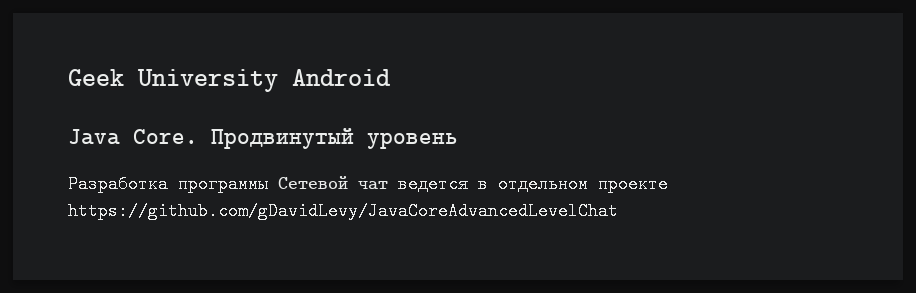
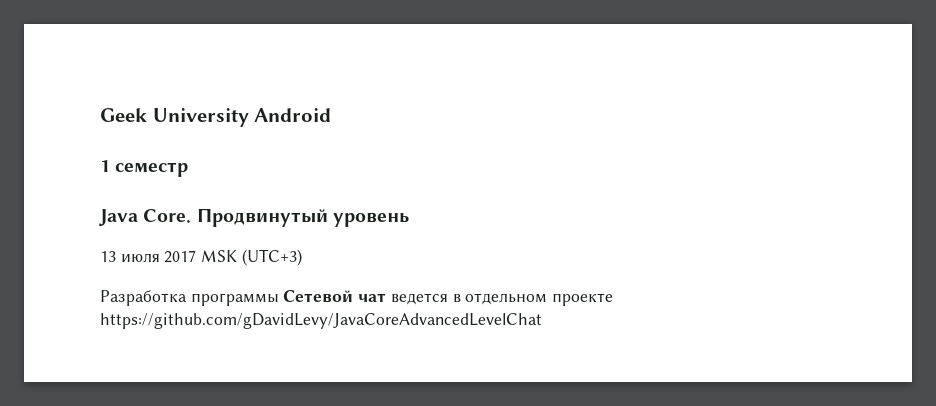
(391, 77) none -> [100,160,189,177] // 1 семестр
(458, 140) none -> [100,249,302,266] // 13 июля 2017 MSK (UTC+3)

